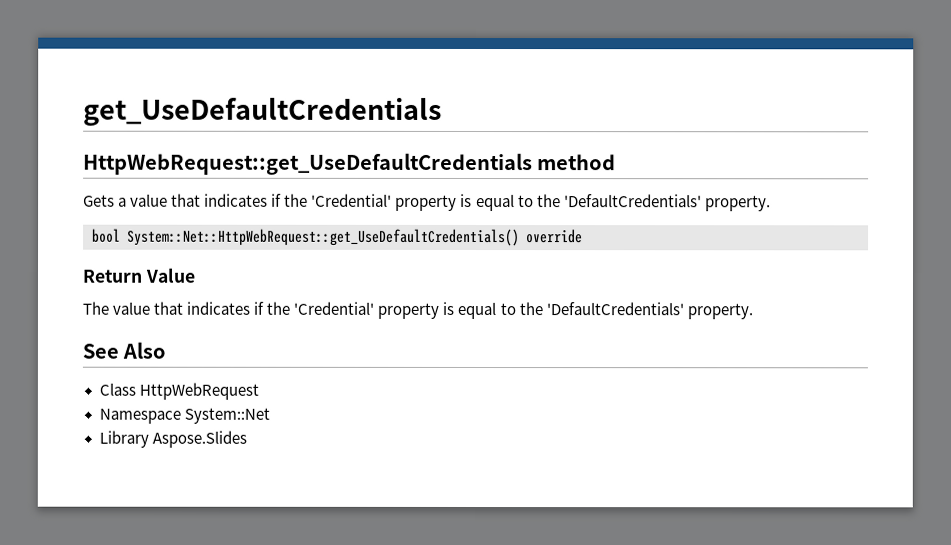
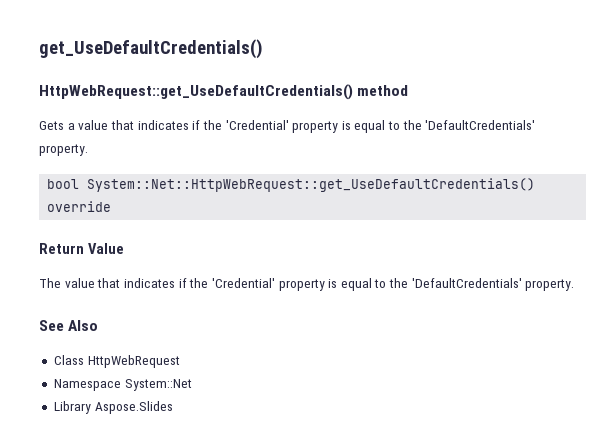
[83,97,442,126] [83,152,533,176] get_UseDefaultCredentials // HttpWebRequest::get_UseDefaultCredentials -> [39,39,263,59] [39,84,353,100] get_UseDefaultCredentials() // HttpWebRequest::get_UseDefaultCredentials()

